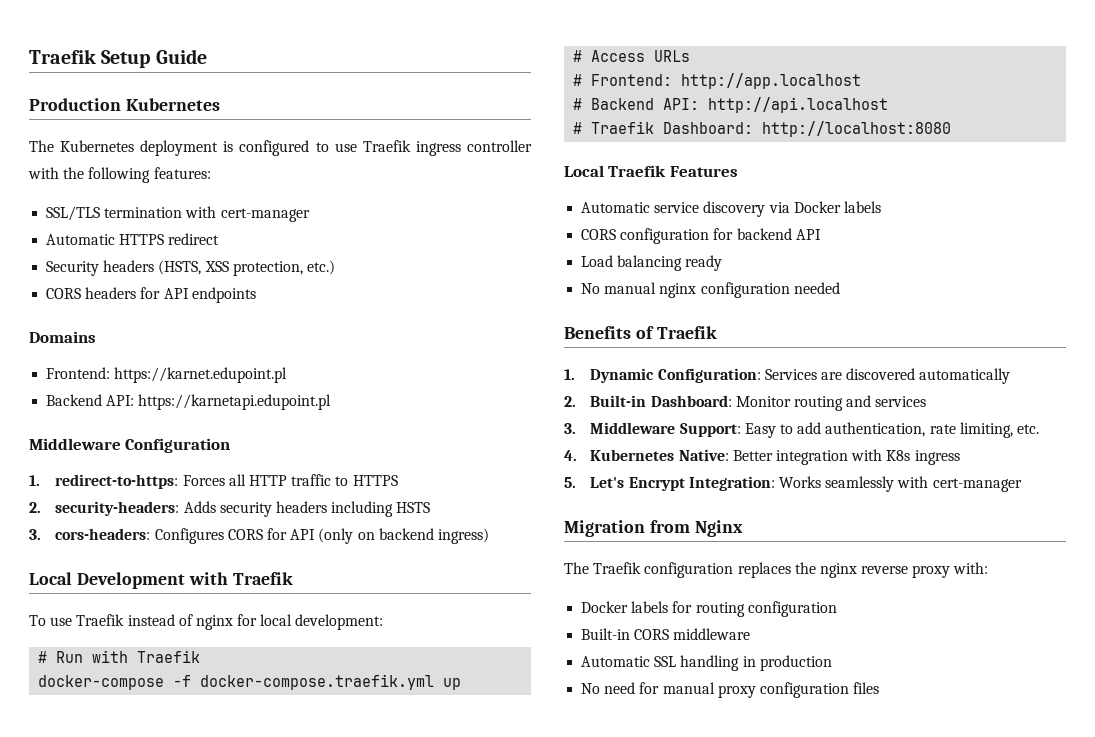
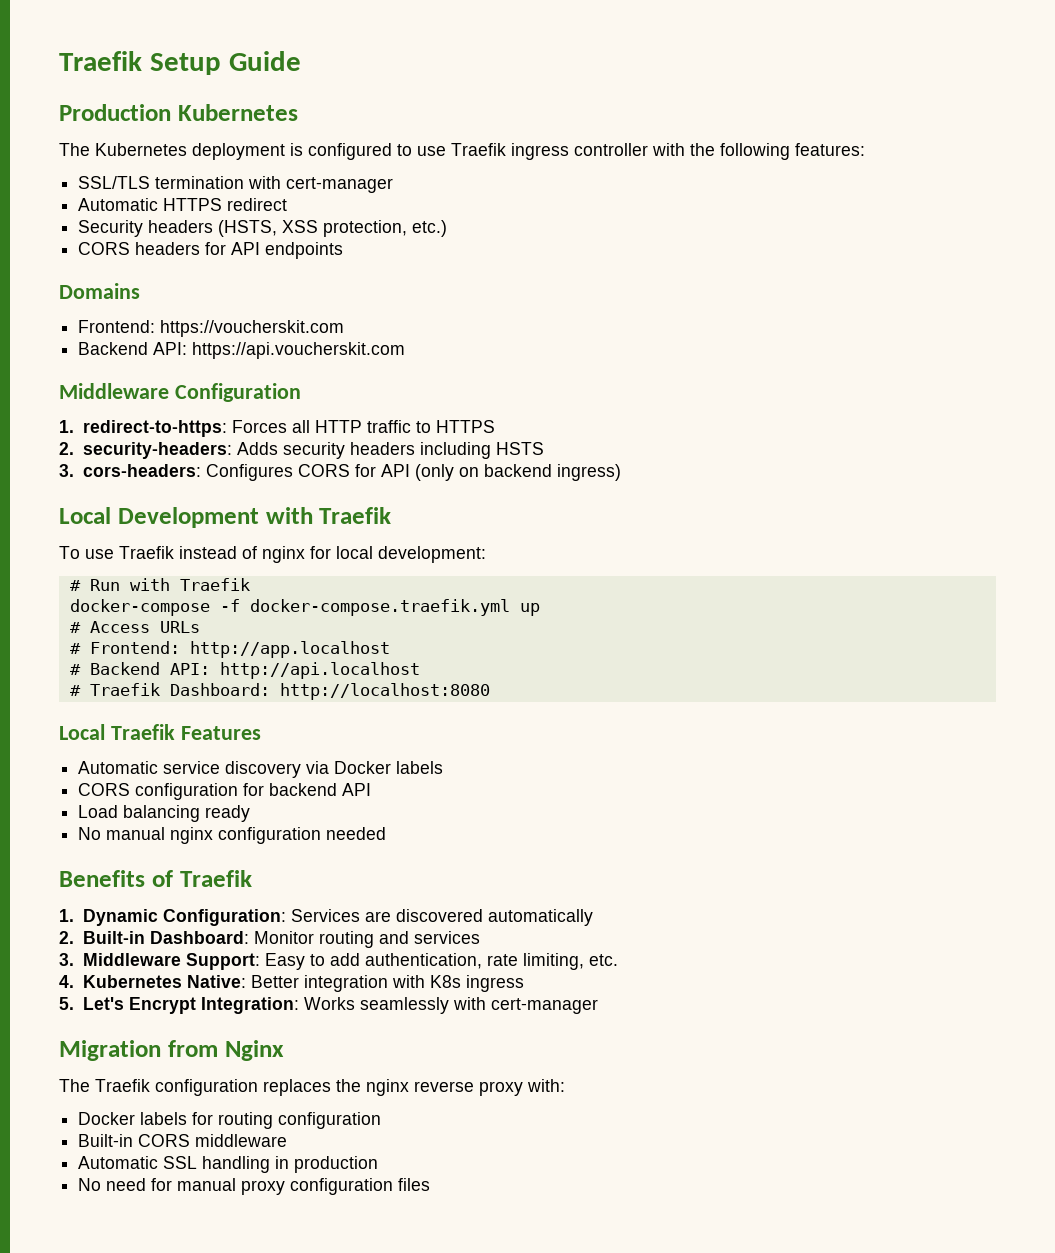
[114,367,288,383] [46,394,332,410] https://karnet.edupoint.pl // Backend API: https://karnetapi.edupoint.pl -> [160,320,345,337] [78,342,406,359] https://voucherskit.com // Backend API: https://api.voucherskit.com

